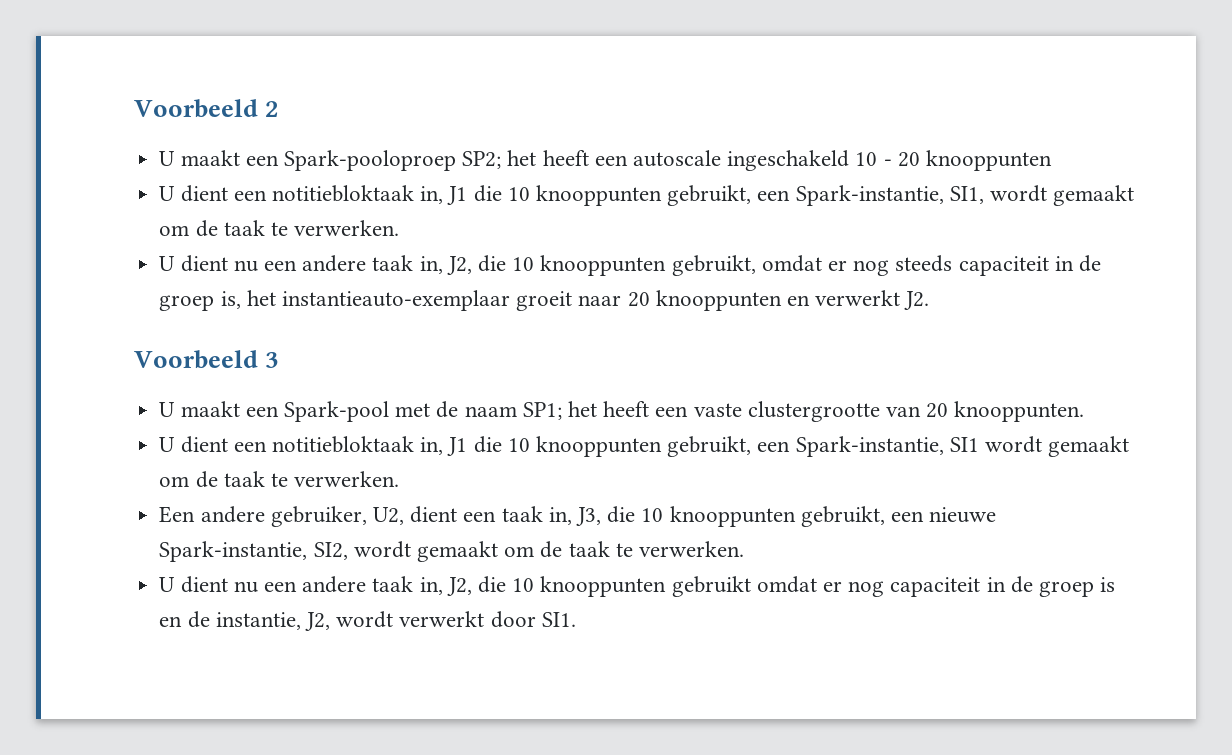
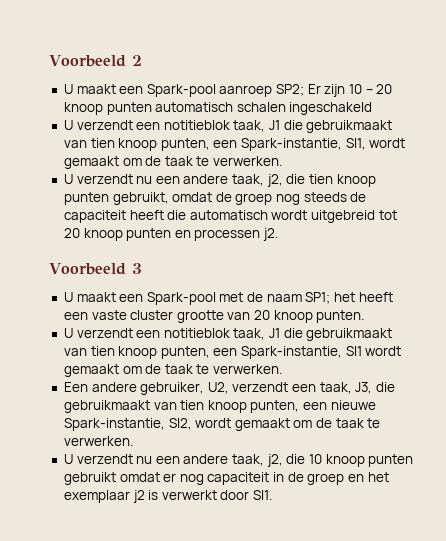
[283,150,1053,171] [159,185,752,206] Spark-pooloproep SP2; het heeft een autoscale ingeschakeld 10 - 20 knooppunten // U dient een notitiebloktaak in, J1 die 10 knooppunten gebruikt, -> [146,84,393,97] [63,102,373,115] [63,120,393,133] [63,138,210,151] Spark-pool aanroep SP2; Er zijn 10 – 20 knoop punten automatisch schalen ingeschakeld // U verzendt een notitieblok taak, J1 die gebruikmaakt van tien knoop punten,
[180,255,1102,276] [159,290,930,311] dient nu een andere taak in, J2, die 10 knooppunten gebruikt, omdat er nog steeds capaciteit in de groep is, het instantieauto-exemplaar groeit naar 20 knooppunten en verwerkt J2. -> [76,174,376,187] [63,192,367,205] [63,210,397,223] [63,228,279,241] verzendt nu een andere taak, j2, die tien knoop punten gebruikt, omdat de groep nog steeds de capaciteit heeft die automatisch wordt uitgebreid tot 20 knoop punten en processen j2.
[747,401,1085,422] [159,436,752,457] clustergrootte van 20 knooppunten. // U dient een notitiebloktaak in, J1 die 10 knooppunten gebruikt, -> [130,310,365,323] [63,328,393,341] [63,346,210,359] cluster grootte van 20 knoop punten. // U verzendt een notitieblok taak, J1 die gebruikmaakt van tien knoop punten,
[410,506,885,527] dient een taak in, J3, die 10 knooppunten gebruikt, -> [232,382,396,394] [63,400,300,413] verzendt een taak, J3, die gebruikmaakt van tien knoop punten,
[180,576,667,597] dient nu een andere taak in, J2, die 10 knooppunten -> [76,454,414,467] verzendt nu een andere taak, j2, die 10 knoop punten
[1100,577,1116,592] [159,611,394,631] is en de instantie, J2, wordt -> [348,472,389,482] [63,490,159,503] en het exemplaar j2 is

